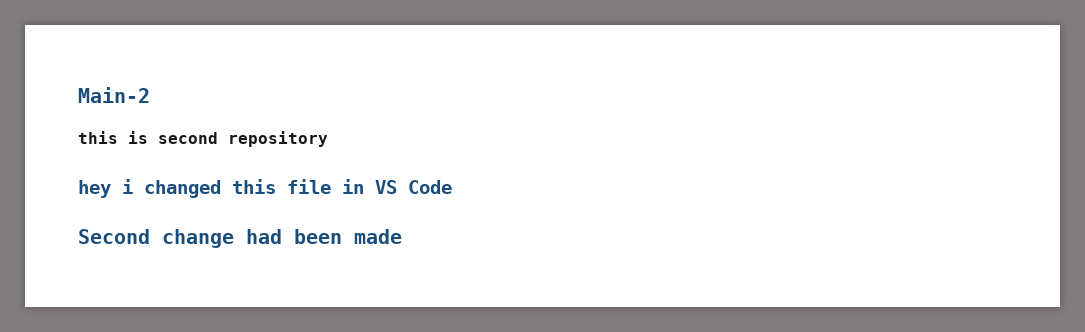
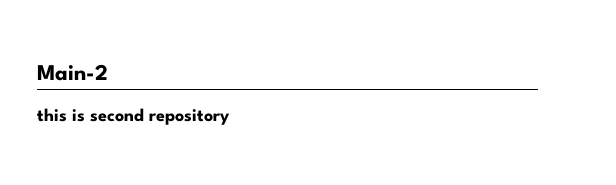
[78,179,452,198] [78,229,402,248] // hey i changed this file in VS Code // Second change had been made -> (230, 117) none

